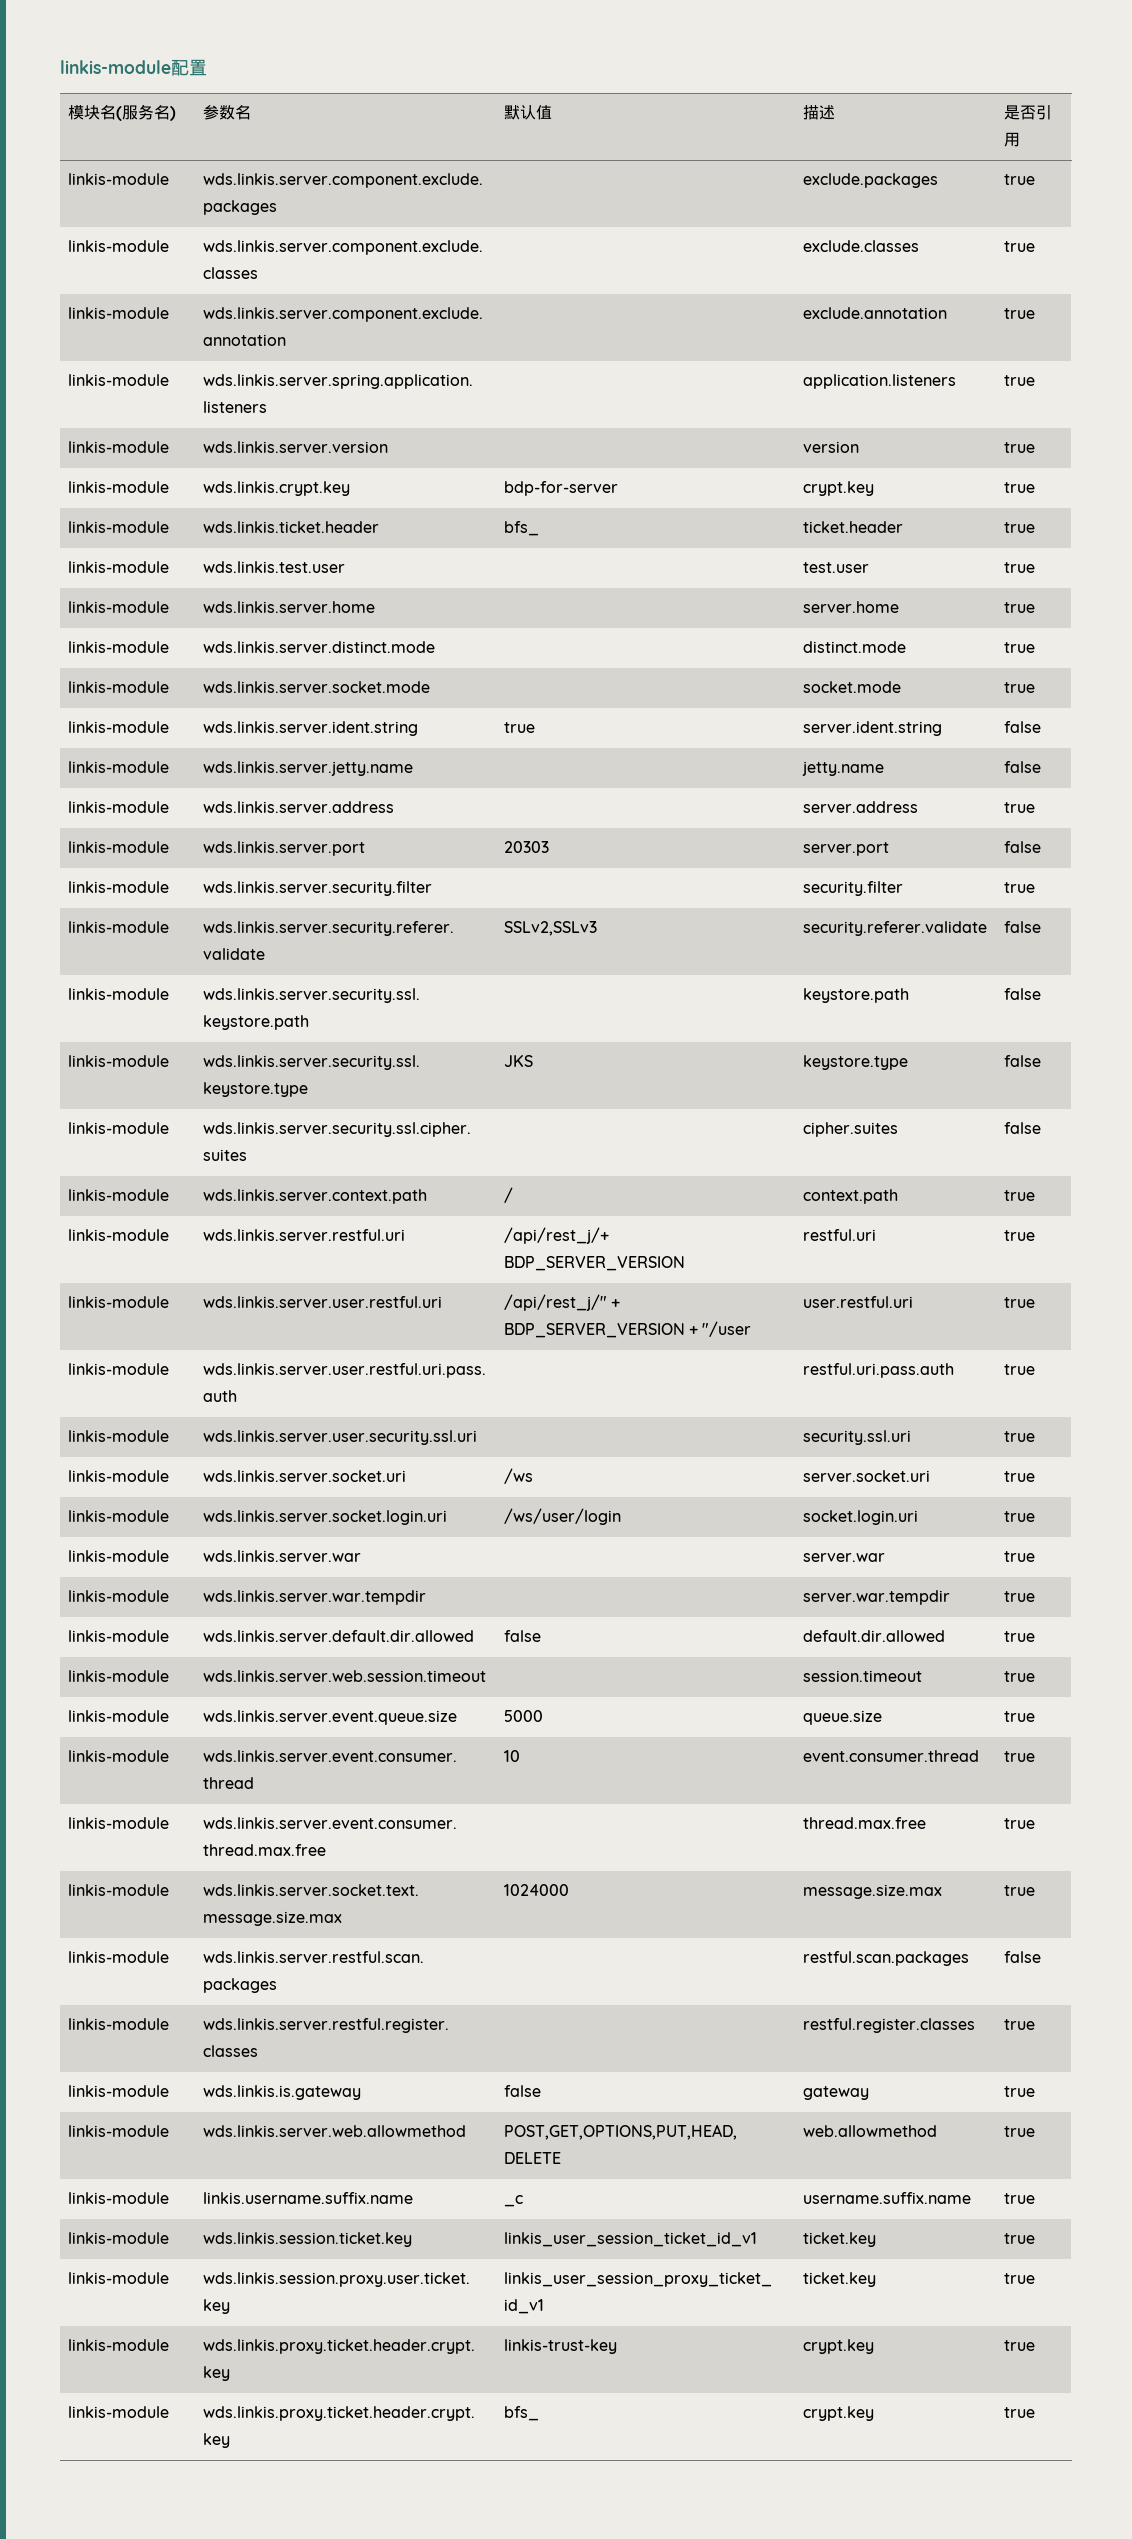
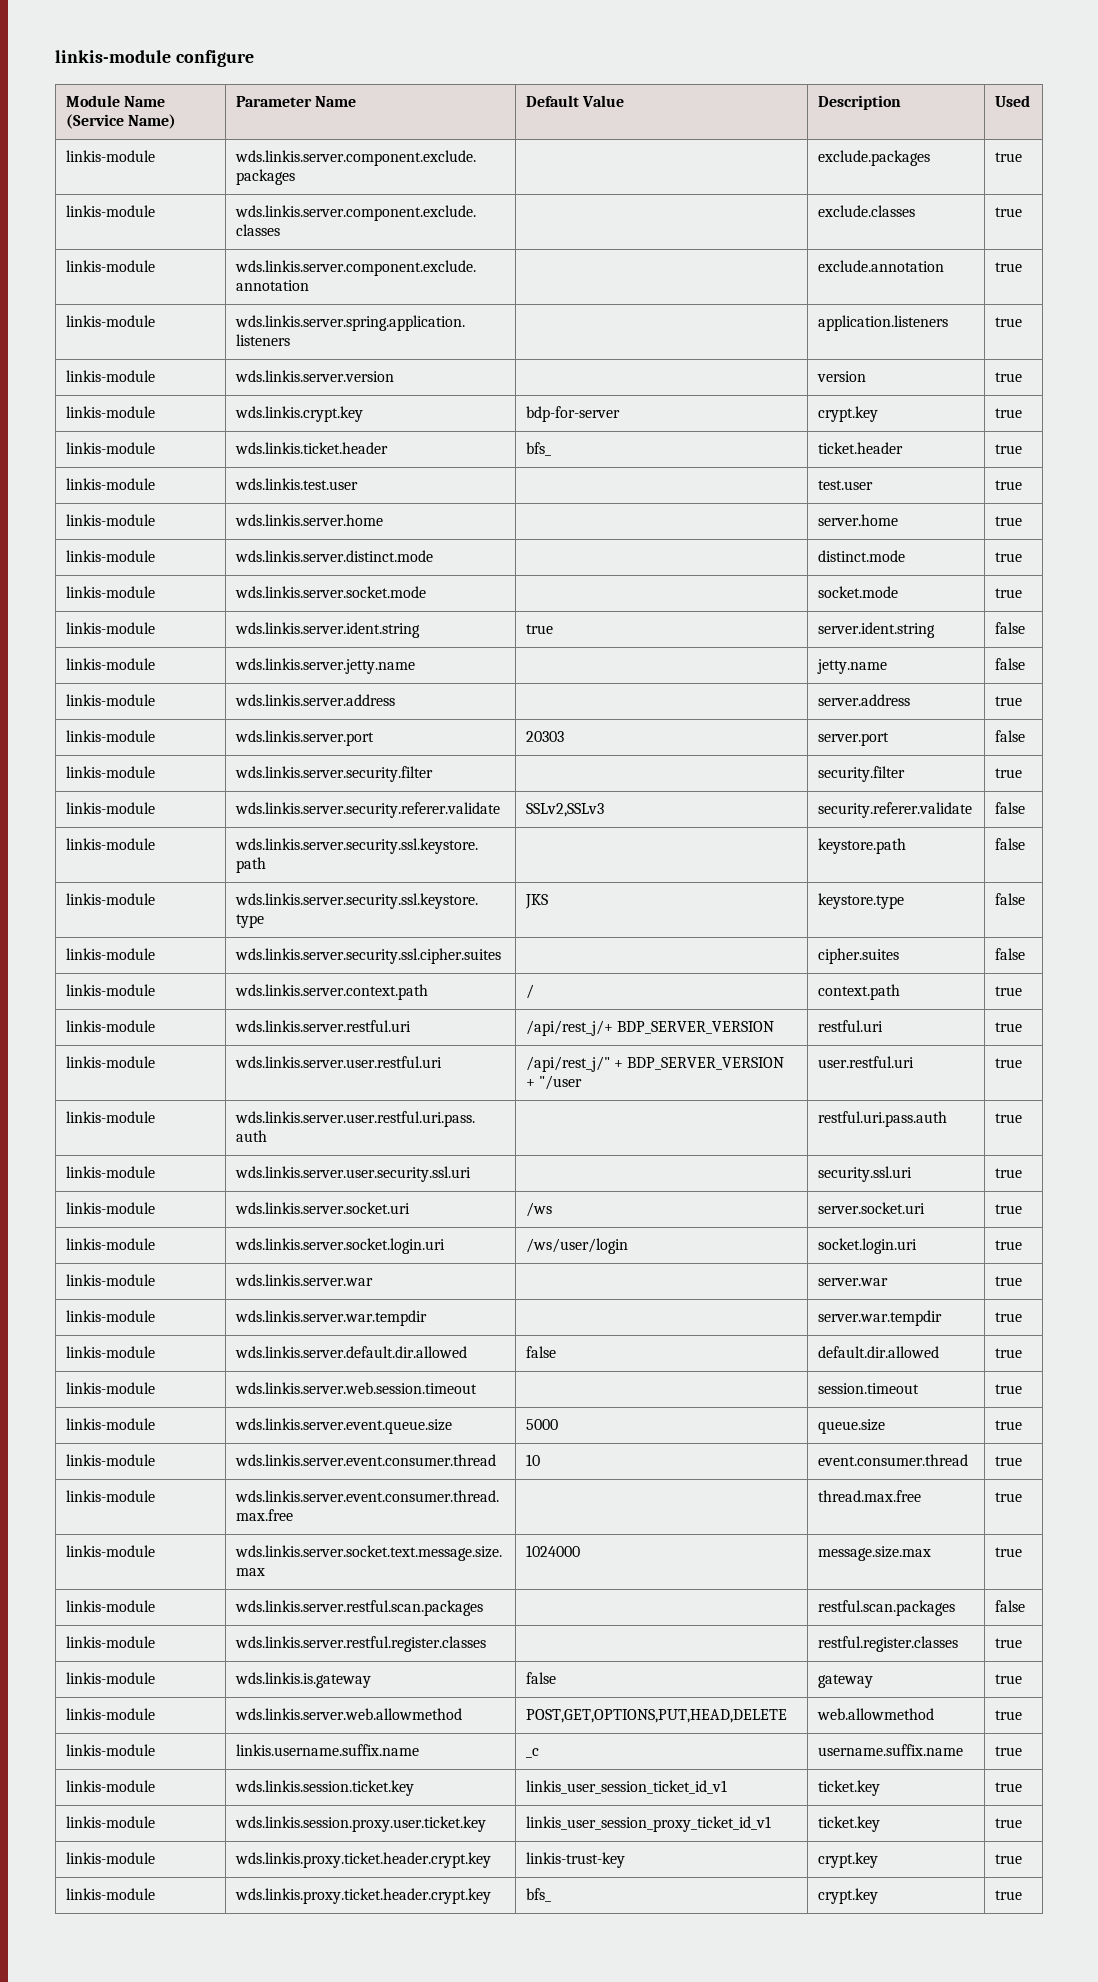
[60,59,207,76] [67,104,176,121] [202,105,251,120] [503,105,552,120] [802,105,835,120] [1003,105,1052,120] [1003,132,1020,147] linkis-module配置 // 模块名(服务名) | 参数名 | 默认值 | 描述 | 是否引用 -> [55,50,254,67] [65,95,166,107] [65,114,177,129] [235,96,357,107] [525,95,625,107] [817,95,901,110] [994,95,1030,107] linkis-module configure // Module Name (Service Name) | Parameter Name | Default Value | Description | Used

